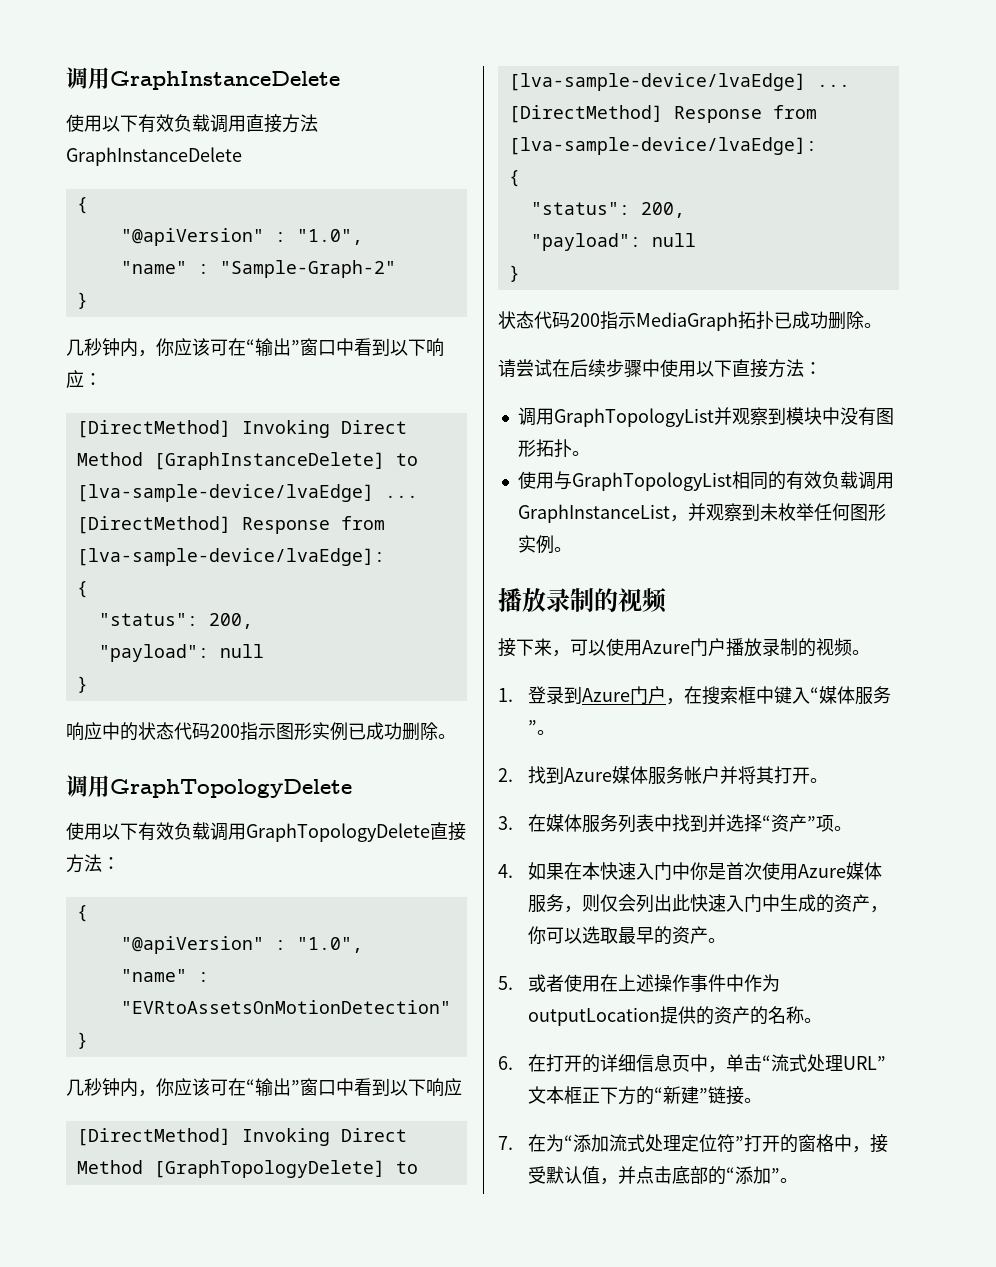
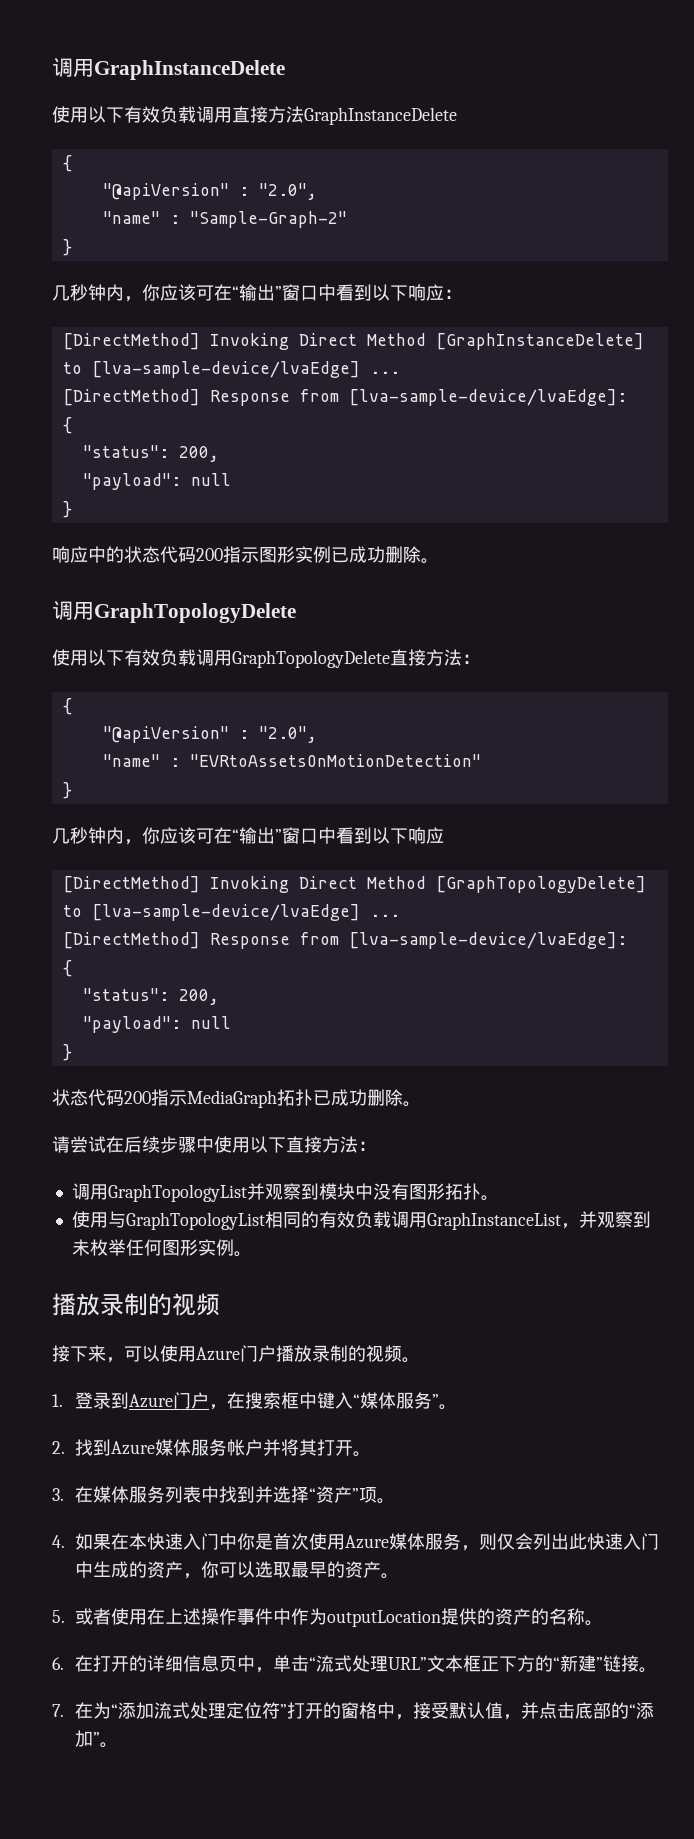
[296,229,363,245] "1.0", -> [258,183,317,200] "2.0",
[296,937,363,953] "1.0", -> [258,726,317,743] "2.0",

